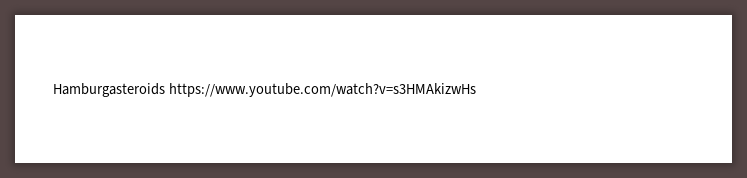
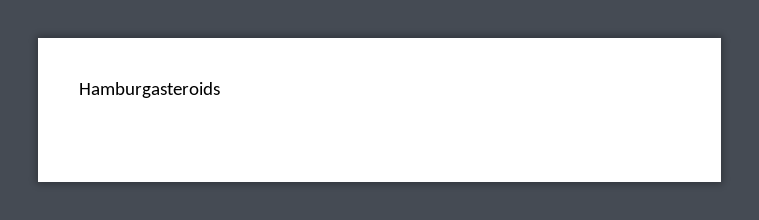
[168,83,476,97] https://www.youtube.com/watch?v=s3HMAkizwHs -> (220, 90) none

